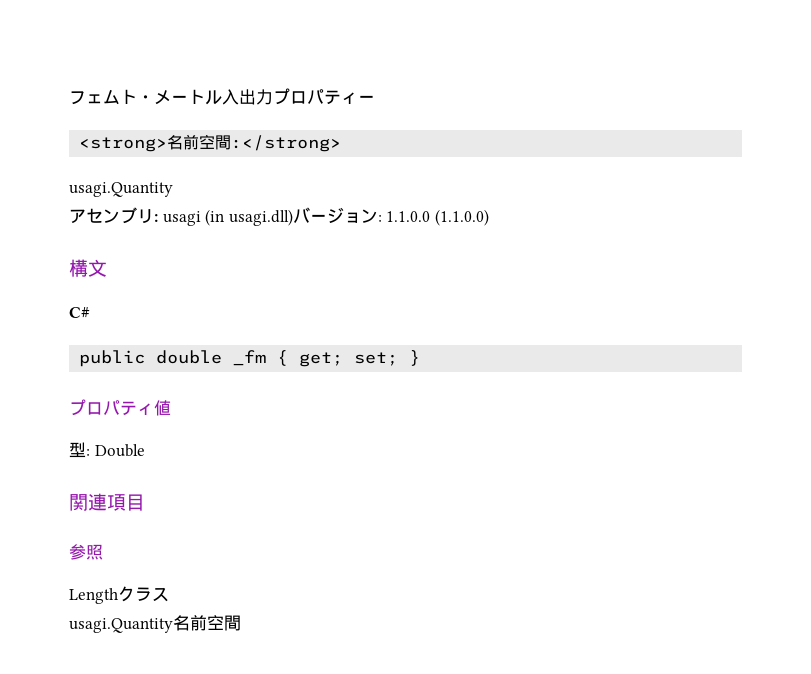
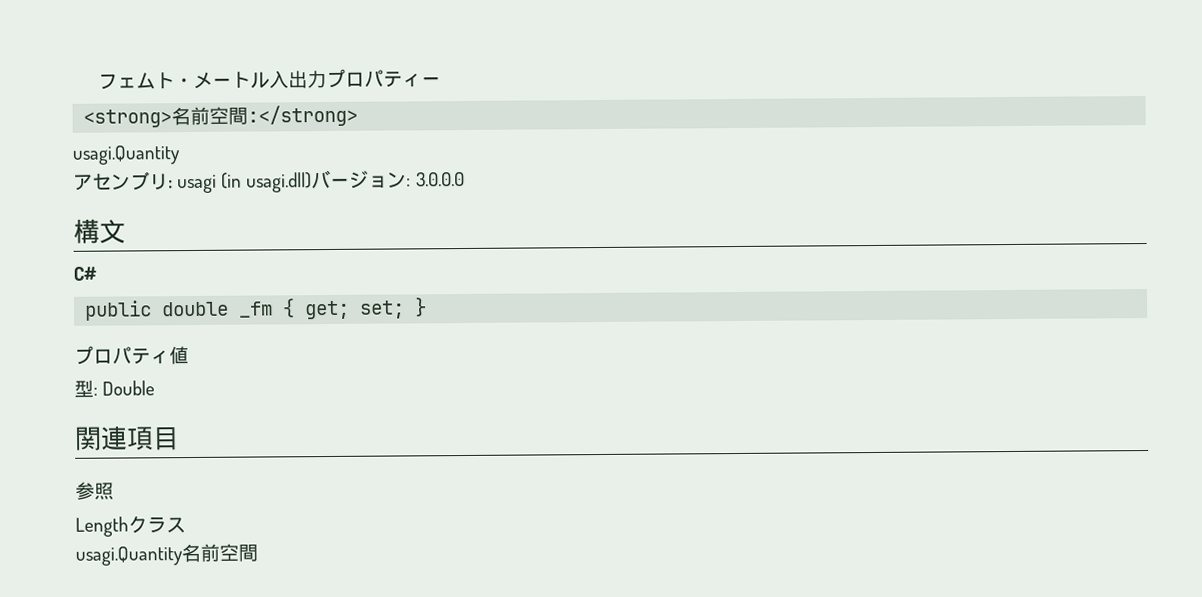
[386,209,489,226] 1.1.0.0 (1.1.0.0) -> [415,172,465,187] 3.0.0.0

